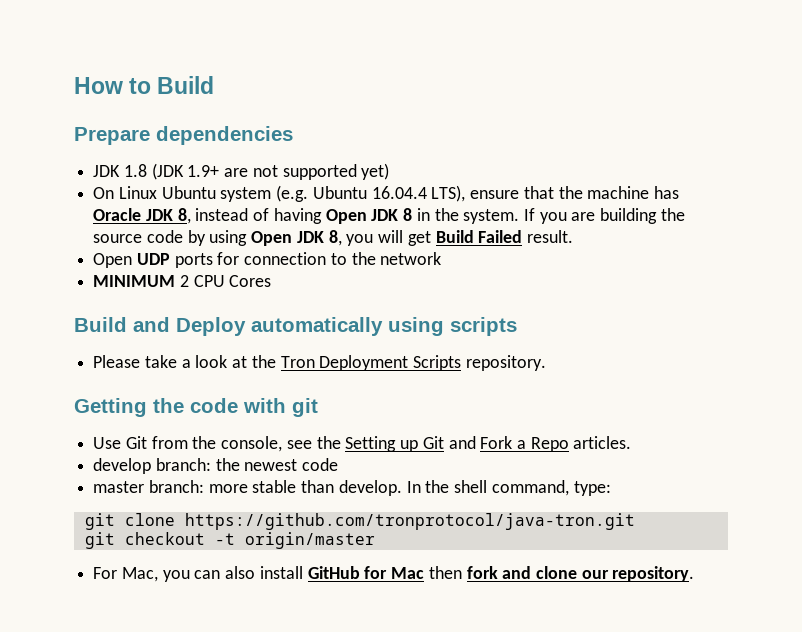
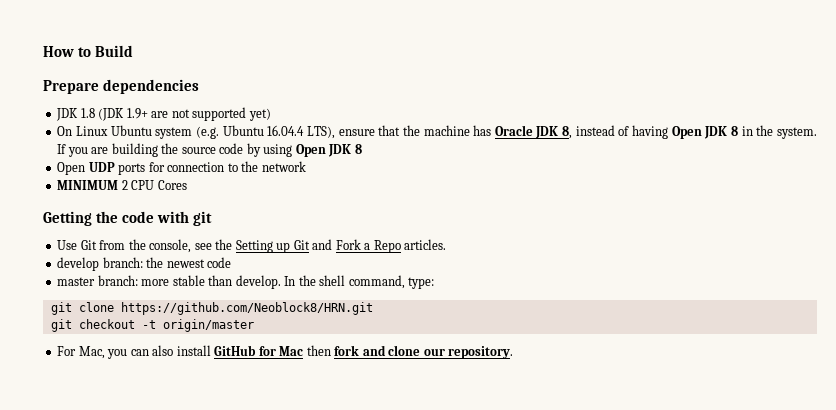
[328,230,573,246] 8, you will get Build Failed result. -> [354,144,362,154] 8
[74,317,517,336] [93,355,546,371] // Build and Deploy automatically using scripts // Please take a look at the Tron Deployment Scripts repository. -> (187, 185) none
[184,513,635,530] https://github.com/tronprotocol/java-tron.git -> [120,302,373,315] https://github.com/Neoblock8/HRN.git

